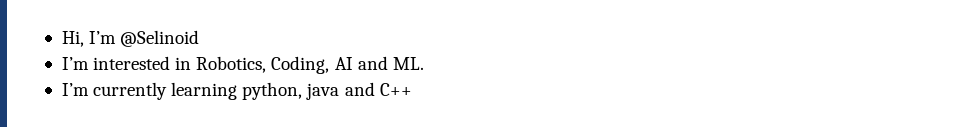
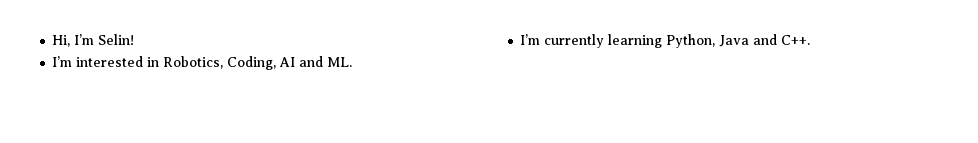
[120,30,200,47] @Selinoid -> [98,34,135,45] Selin!
[242,82,412,100] python, java and C++ -> [666,34,811,48] Python, Java and C++.

